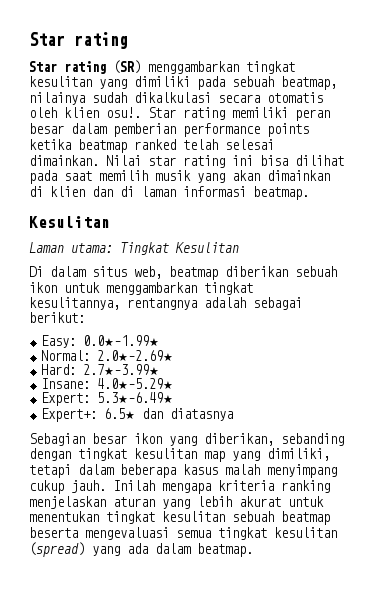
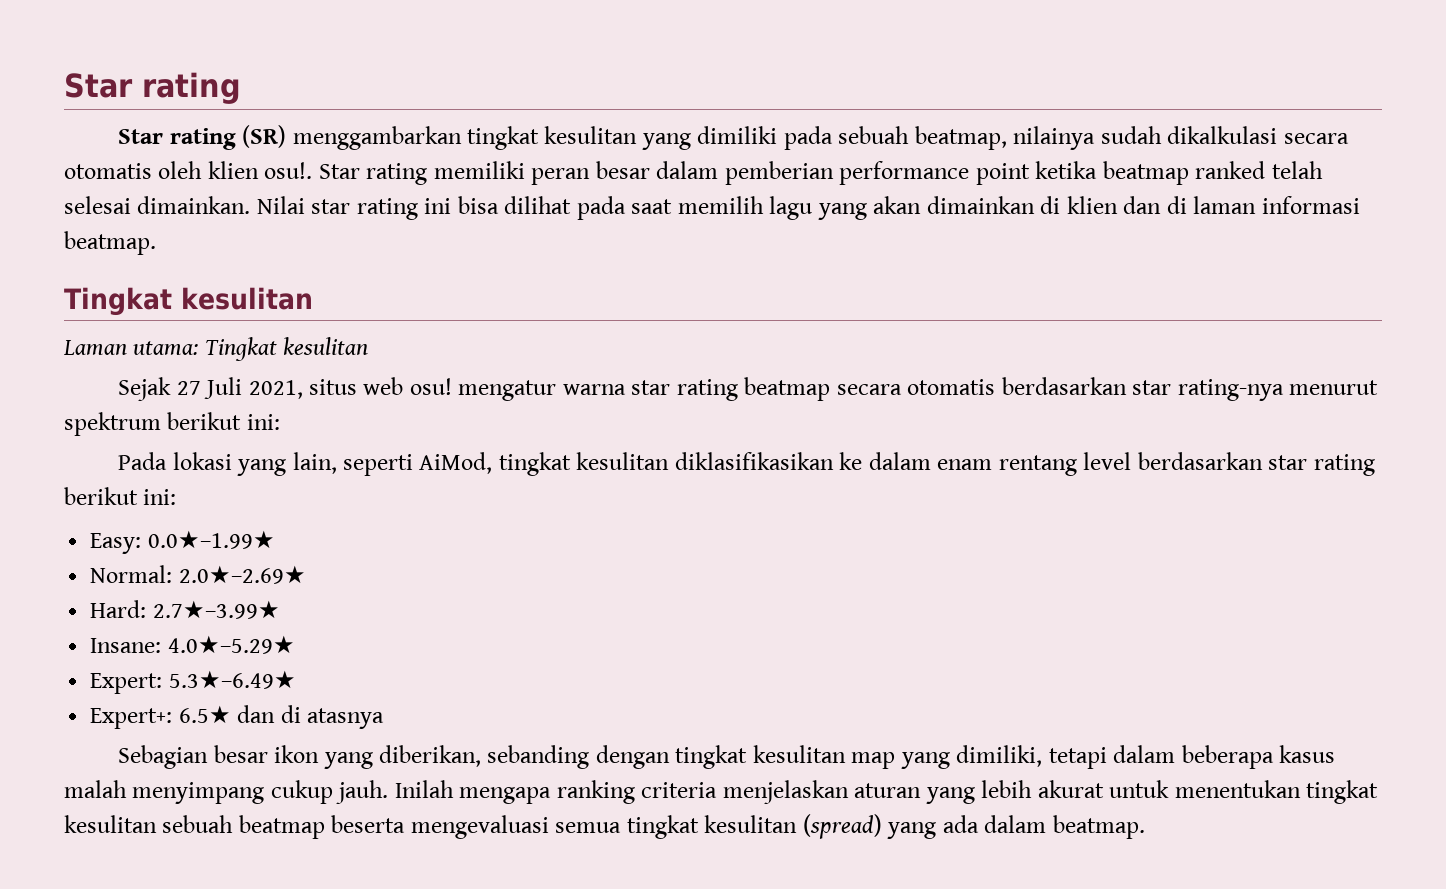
[267,123,309,137] points -> [975,163,1030,185] point
[155,170,191,181] musik -> [769,196,813,220] lagu
[29,216,110,228] Kesulitan -> [64,287,313,316] Tingkat kesulitan
[175,242,239,253] [29,266,337,280] [29,282,253,295] [29,297,302,310] [29,312,85,323] Kesulitan // Di dalam situs web, beatmap diberikan sebuah ikon untuk menggambarkan tingkat kesulitannya, rentangnya adalah sebagai berikut: -> [283,337,369,355] [118,377,1379,401] [64,412,280,436] [118,452,1375,476] [64,487,177,505] kesulitan // Sejak 27 Juli 2021, situs web osu! mengatur warna star rating beatmap secara otomatis berdasarkan star rating-nya menurut spektrum berikut ini: // Pada lokasi yang lain, seperti AiMod, tingkat kesulitan diklasifikasikan ke dalam enam rentang level berdasarkan star rating berikut ini:
[170,408,234,421] diatasnya -> [280,705,385,729] di atasnya
[218,480,330,493] kriteria ranking -> [556,780,718,804] ranking criteria

